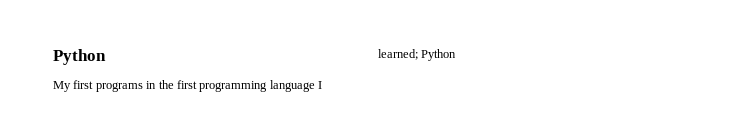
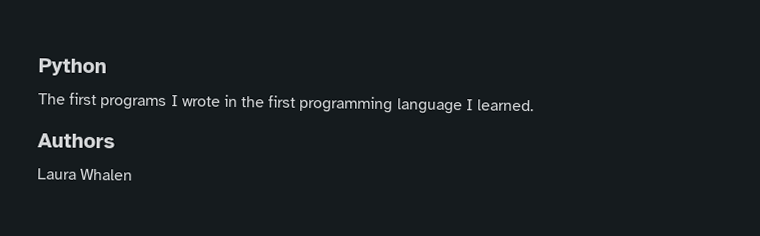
[53,81,71,92] My -> [38,93,66,105] The
(143, 87) none -> [170,95,221,107] I wrote
[378,49,457,61] learned; Python -> [477,99,535,112] [37,133,115,149] [37,168,134,181] learned. // Authors // Laura Whalen

